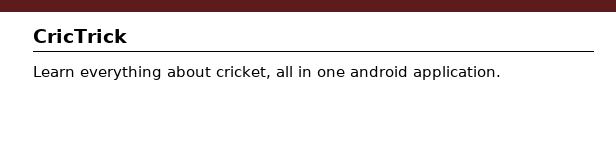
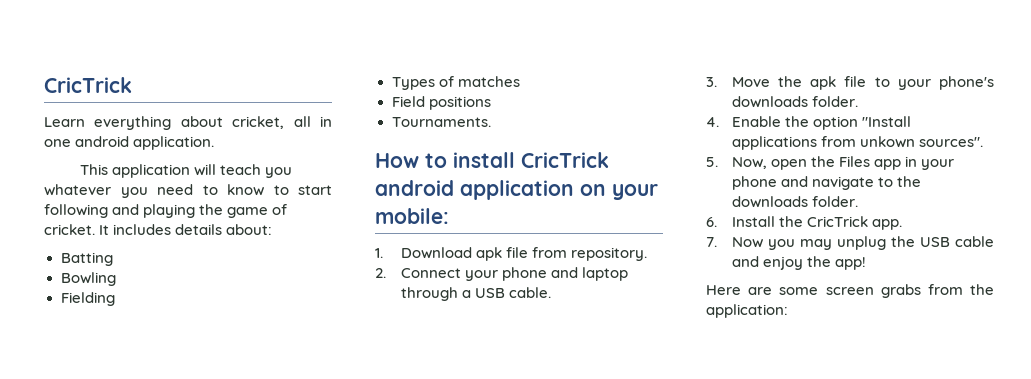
(501, 73) none -> [80,164,293,178] [44,184,332,198] [44,204,288,218] [44,224,273,235] [60,252,113,266] [60,272,116,286] [60,292,115,306] [391,76,520,90] [391,96,491,110] [391,117,491,127] [375,152,609,168] [375,180,658,200] [375,208,449,224] [375,247,647,261] [375,267,628,281] [400,287,551,301] [706,76,994,90] [731,96,858,108] [706,116,911,130] [731,136,983,150] [706,156,954,170] [731,176,921,190] [731,196,858,208] [706,216,902,230] [706,236,994,250] [731,256,866,270] [706,284,994,298] [706,304,788,318] // This application will teach you whatever you need to know to start following and playing the game of cricket. It includes details about: // Batting // Bowling // Fielding // Types of matches // Field positions // Tournaments. // How to install CricTrick android application on your mobile: // 1. Download apk file from repository. // 2. Connect your phone and laptop through a USB cable. // 3. Move the apk file to your phone's downloads folder. // 4. Enable the option "Install applications from unkown sources". // 5. Now, open the Files app in your phone and navigate to the downloads folder. // 6. Install the CricTrick app. // 7. Now you may unplug the USB cable and enjoy the app! // Here are some screen grabs from the application:

